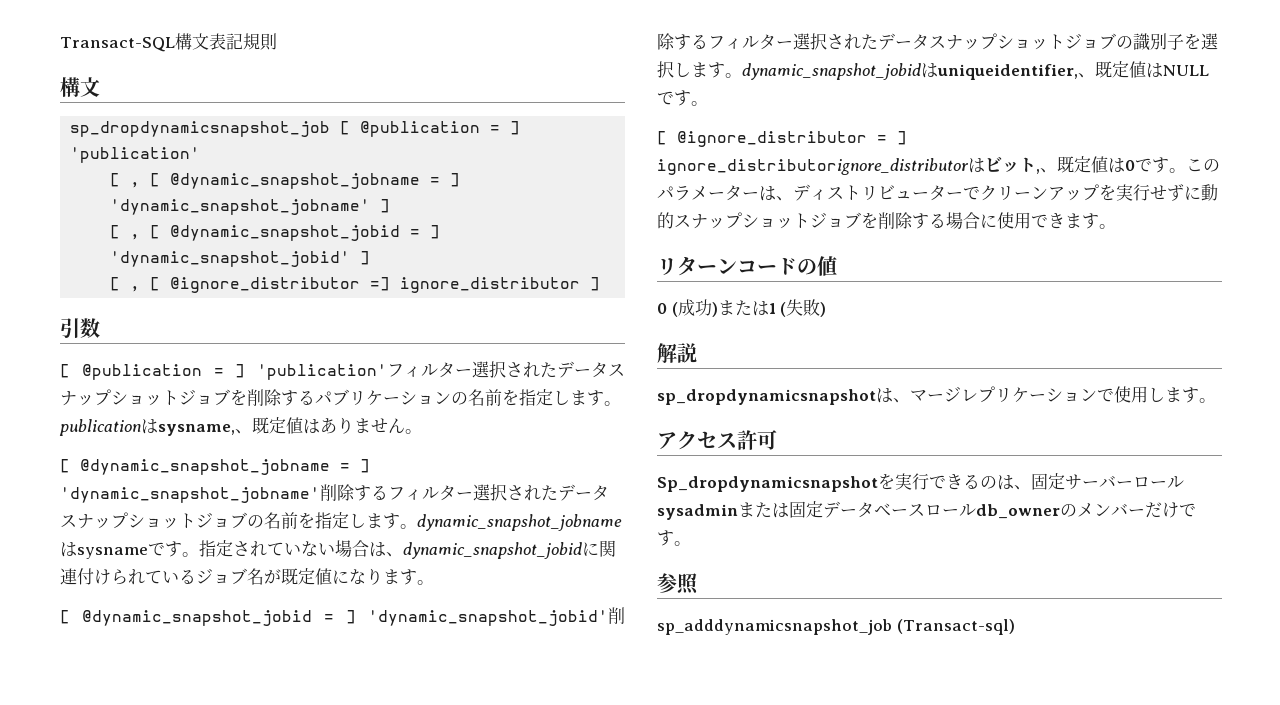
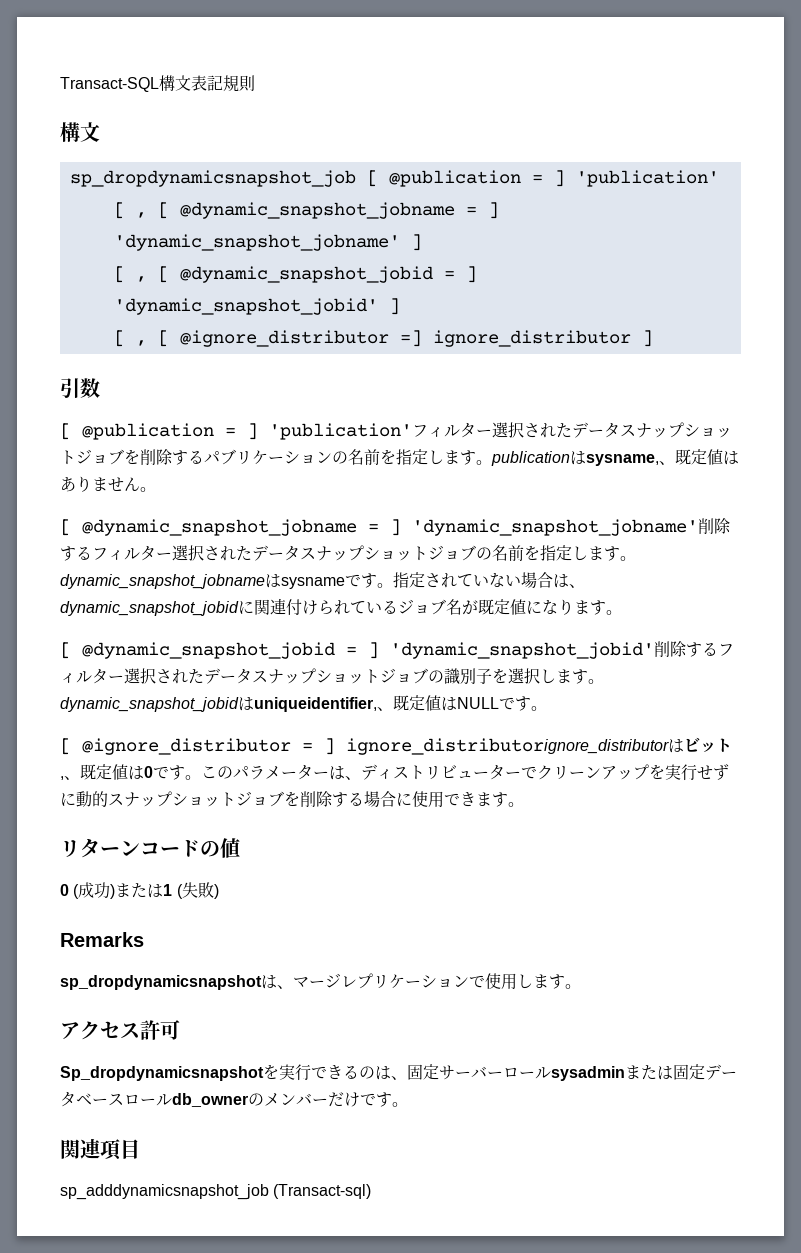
[657,343,697,363] 解説 -> [60,932,144,947] Remarks
[657,573,699,595] 参照 -> [60,1138,140,1160] 関連項目

